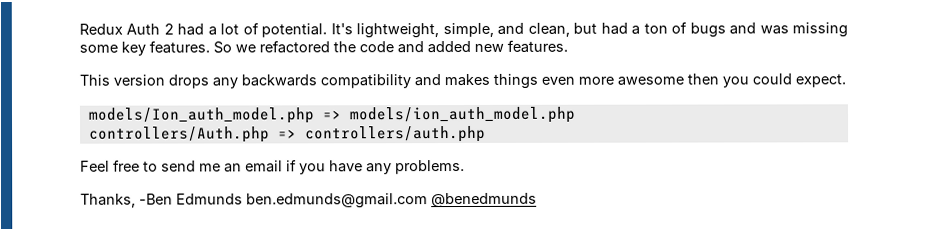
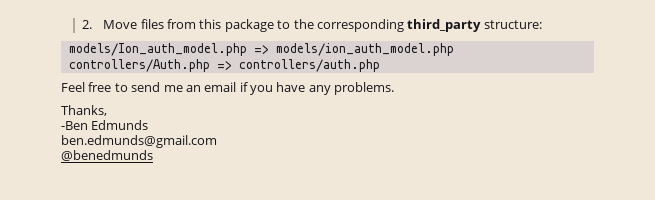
[79,21,849,39] [79,39,568,56] [79,73,846,89] Redux Auth 2 had a lot of potential. It's lightweight, simple, and clean, but had a ton of bugs and was missing some key features. So we refactored the code and added new features. // This version drops any backwards compatibility and makes things even more awesome then you could expect. -> [82,19,542,32] 2. Move files from this package to the corresponding third_party structure:
(136, 200) none -> (107, 110) //
(243, 199) none -> (149, 125) //
(428, 201) none -> (217, 141) //

